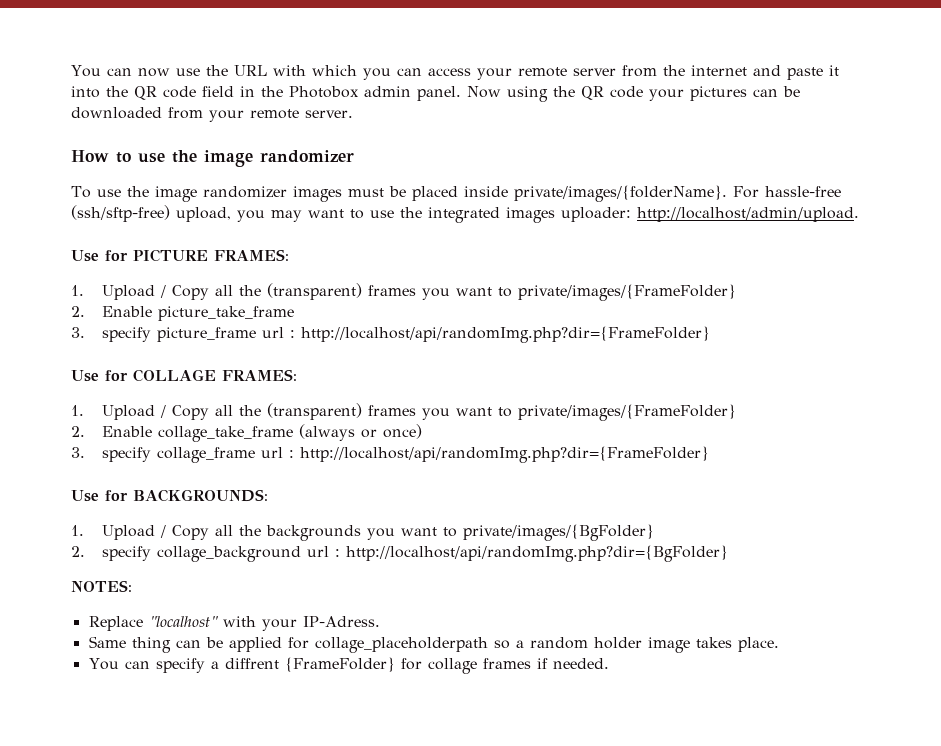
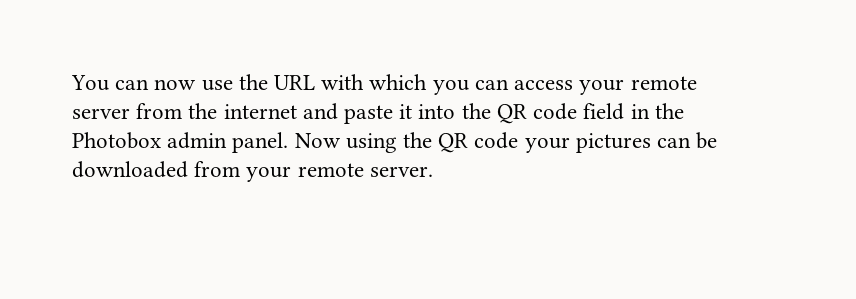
[71,150,354,167] [71,185,841,202] [71,205,859,223] [71,249,289,262] [71,283,736,301] [71,306,294,321] [71,326,710,343] [71,369,297,382] [71,403,736,421] [71,424,422,442] [71,446,709,463] [71,489,268,502] [71,524,654,541] [71,545,728,562] [71,580,132,592] [88,616,380,631] [88,636,779,653] [88,657,609,674] // How to use the image randomizer // To use the image randomizer images must be placed inside private/images/{folderName}. For hassle-free (ssh/sftp-free) upload, you may want to use the integrated images uploader: http://localhost/admin/upload. // Use for PICTURE FRAMES: // 1. Upload / Copy all the (transparent) frames you want to private/images/{FrameFolder} // 2. Enable picture_take_frame // 3. specify picture_frame url : http://localhost/api/randomImg.php?dir={FrameFolder} // Use for COLLAGE FRAMES: // 1. Upload / Copy all the (transparent) frames you want to private/images/{FrameFolder} // 2. Enable collage_take_frame (always or once) // 3. specify collage_frame url : http://localhost/api/randomImg.php?dir={FrameFolder} // Use for BACKGROUNDS: // 1. Upload / Copy all the backgrounds you want to private/images/{BgFolder} // 2. specify collage_background url : http://localhost/api/randomImg.php?dir={BgFolder} // NOTES: // Replace "localhost" with your IP-Adress. // Same thing can be applied for collage_placeholderpath so a random holder image takes place. // You can specify a diffrent {FrameFolder} for collage frames if needed. -> (433, 171) none

